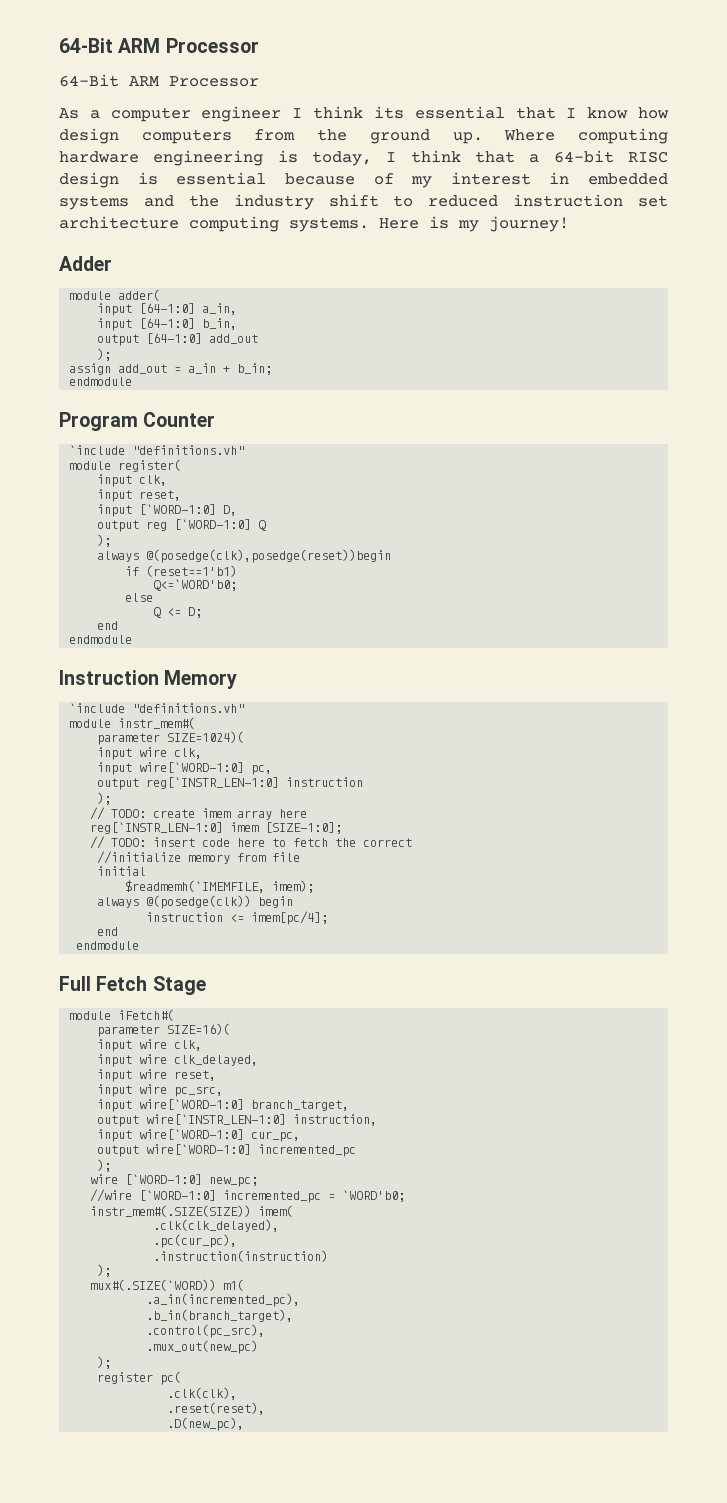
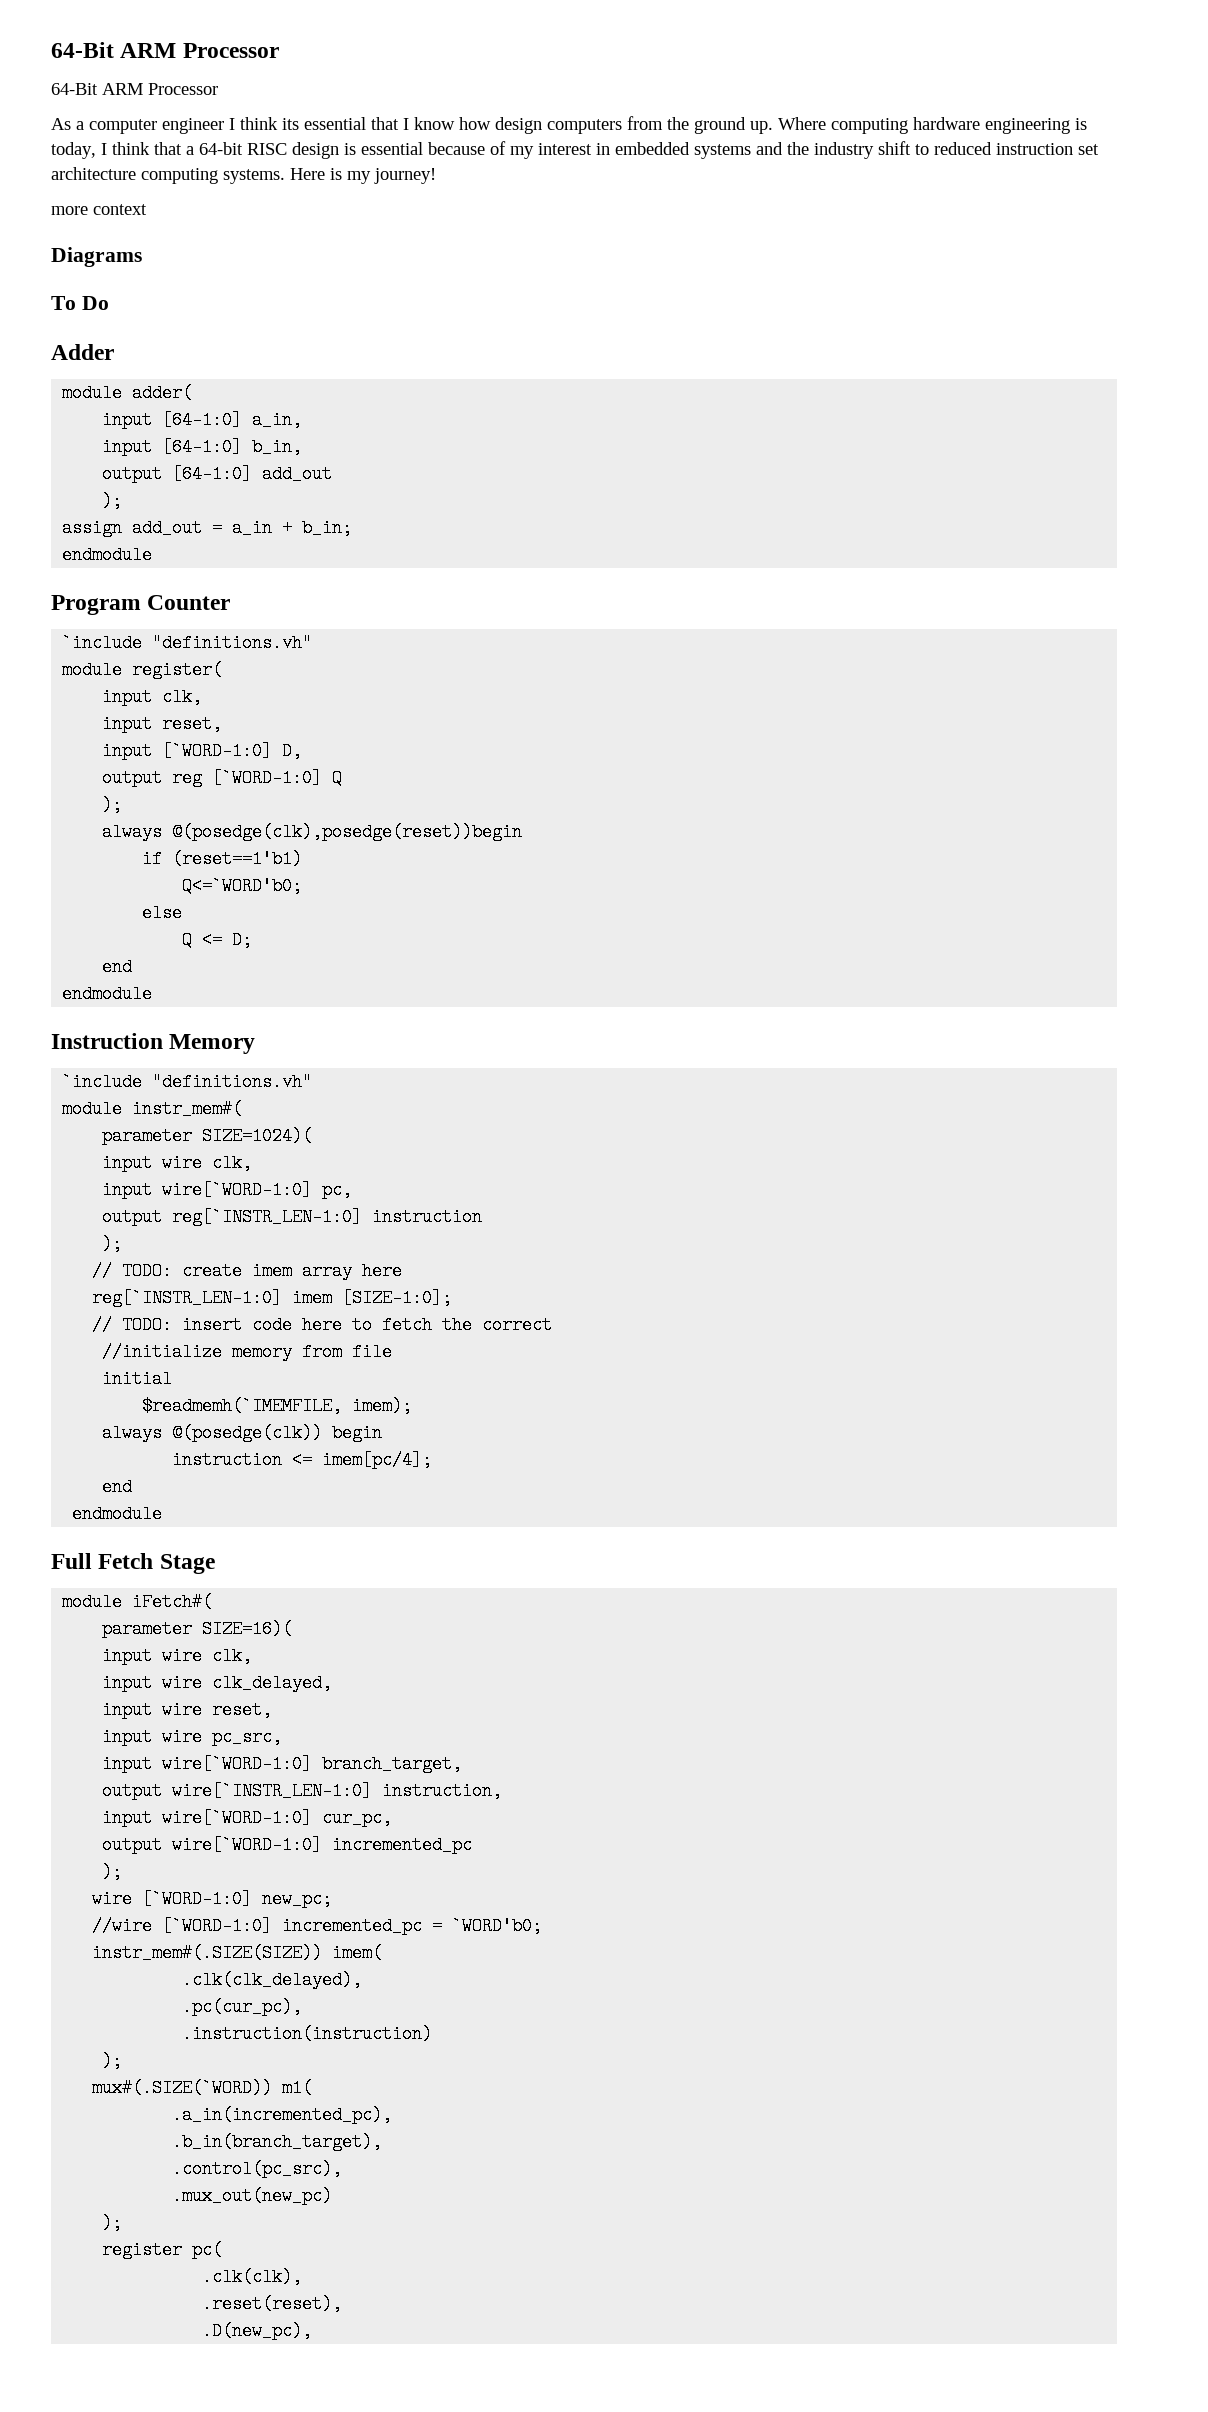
(569, 224) none -> [51,204,147,215] [51,247,142,267] [51,296,109,310] // more context // Diagrams // To Do

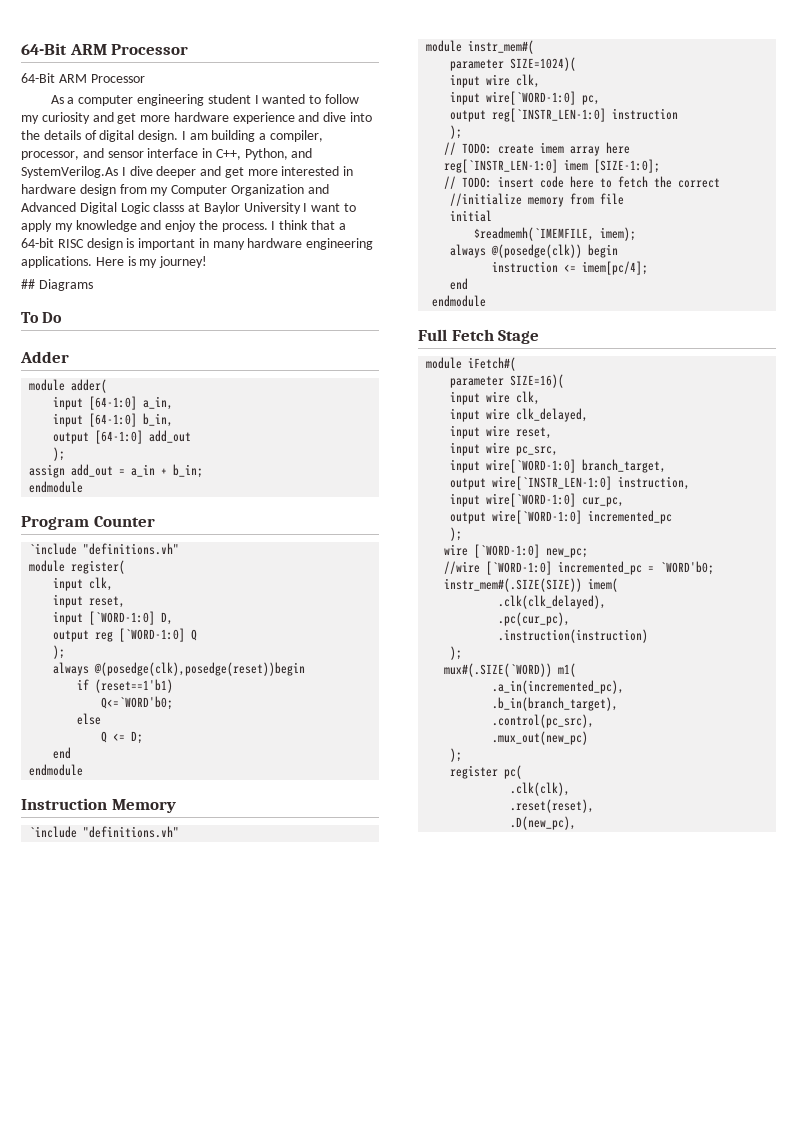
[162,116,1087,134] [51,142,96,159] engineer I think its essential that I know how design computers from the ground up. Where computing hardware engineering is today, -> [136,94,359,106] [21,112,373,124] [21,130,324,142] [21,148,313,160] [21,166,354,178] [21,184,329,196] [21,202,357,214] [21,220,268,232] engineering student I wanted to follow my curiosity and get more hardware experience and dive into the details of digital design. I am building a compiler, processor, and sensor interface in C++, Python, and SystemVerilog.As I dive deeper and get more interested in hardware design from my Computer Organization and Advanced Digital Logic classs at Baylor University I want to apply my knowledge and enjoy the process.
[361,141,1099,159] [51,167,285,184] essential because of my interest in embedded systems and the industry shift to reduced instruction set architecture computing systems. -> [138,238,374,250] [21,256,92,268] important in many hardware engineering applications.
[51,204,147,215] more context // -> [21,279,35,289] ##

